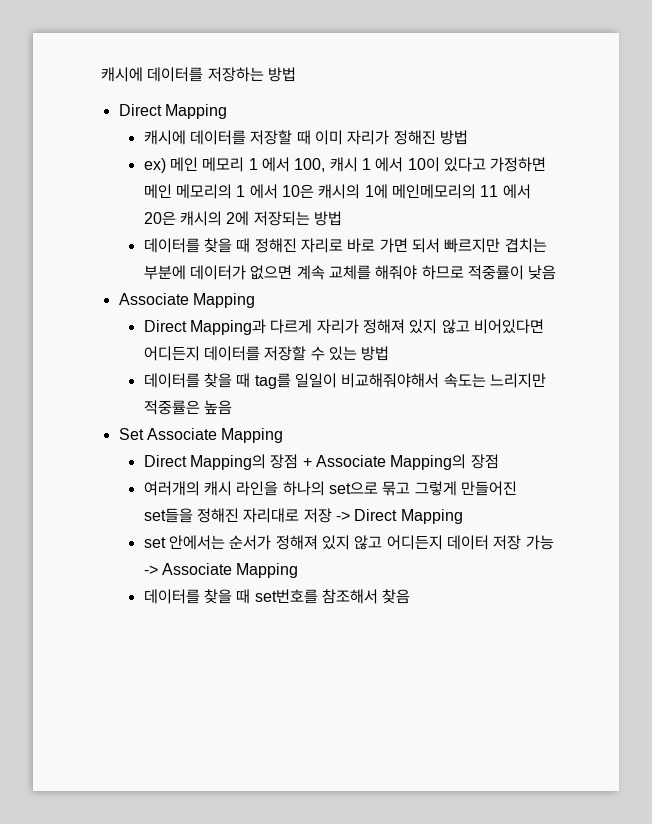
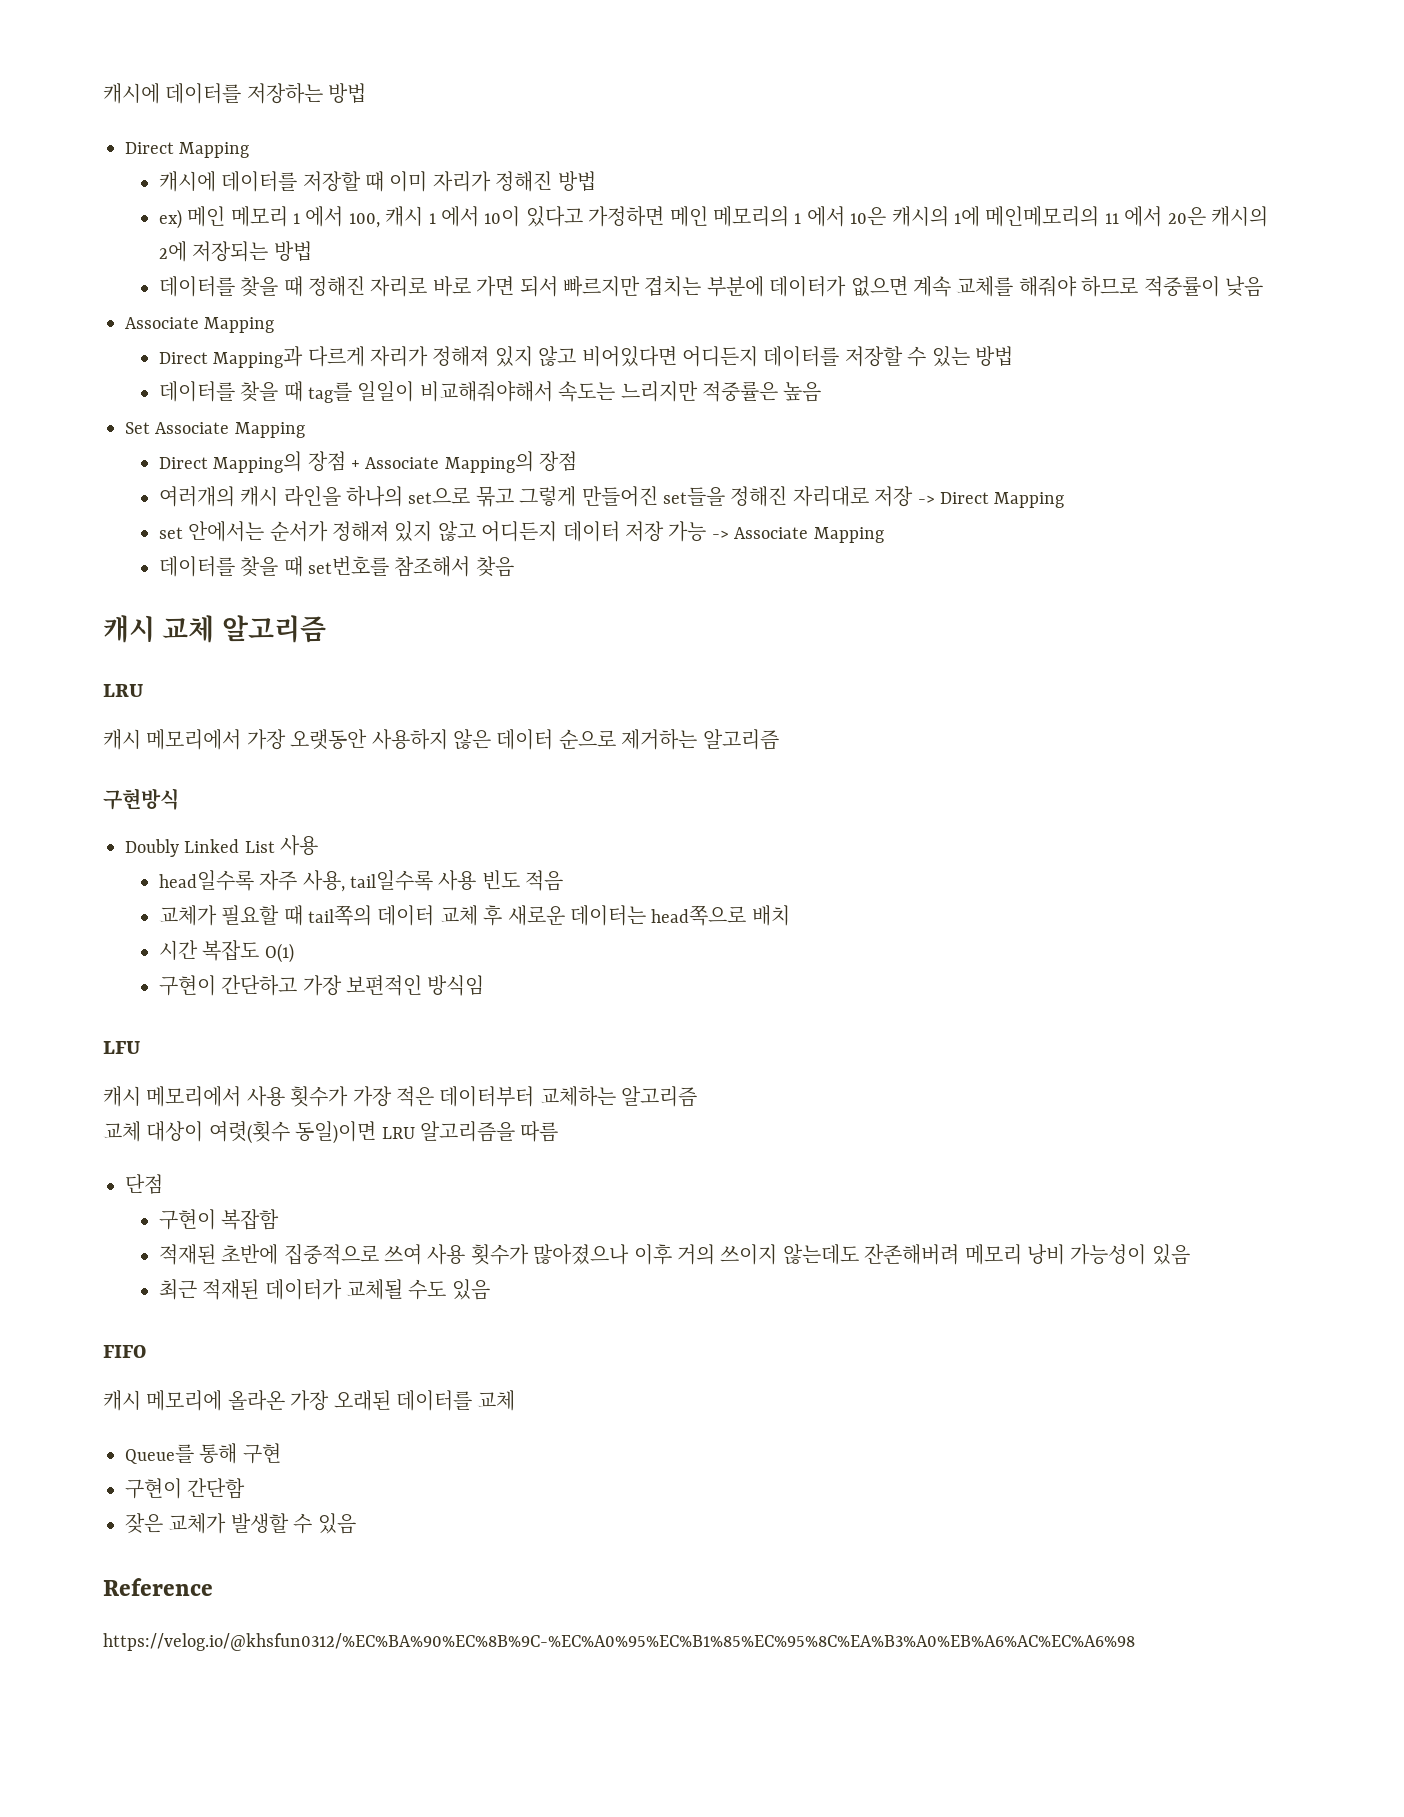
(411, 596) none -> [103,615,326,643] [103,684,143,697] [103,729,779,750] [103,788,179,810] [125,835,319,857] [158,870,564,892] [158,905,790,926] [158,940,294,963] [158,975,485,996] [103,1041,140,1054] [103,1086,698,1107] [103,1121,559,1144] [125,1174,163,1194] [158,1209,280,1230] [158,1244,1190,1265] [158,1279,490,1300] [103,1345,146,1358] [103,1390,516,1411] [125,1443,281,1464] [125,1478,246,1499] [125,1513,356,1534] [103,1578,213,1596] [103,1633,1135,1651] // 캐시 교체 알고리즘 // LRU // 캐시 메모리에서 가장 오랫동안 사용하지 않은 데이터 순으로 제거하는 알고리즘 // 구현방식 // Doubly Linked List 사용 // head일수록 자주 사용, tail일수록 사용 빈도 적음 // 교체가 필요할 때 tail쪽의 데이터 교체 후 새로운 데이터는 head쪽으로 배치 // 시간 복잡도 O(1) // 구현이 간단하고 가장 보편적인 방식임 // LFU // 캐시 메모리에서 사용 횟수가 가장 적은 데이터부터 교체하는 알고리즘 // 교체 대상이 여렷(횟수 동일)이면 LRU 알고리즘을 따름 // 단점 // 구현이 복잡함 // 적재된 초반에 집중적으로 쓰여 사용 횟수가 많아졌으나 이후 거의 쓰이지 않는데도 잔존해버려 메모리 낭비 가능성이 있음 // 최근 적재된 데이터가 교체될 수도 있음 // FIFO // 캐시 메모리에 올라온 가장 오래된 데이터를 교체 // Queue를 통해 구현 // 구현이 간단함 // 잦은 교체가 발생할 수 있음 // Reference // https://velog.io/@khsfun0312/%EC%BA%90%EC%8B%9C-%EC%A0%95%EC%B1%85%EC%95%8C%EA%B3%A0%EB%A6%AC%EC%A6%98

